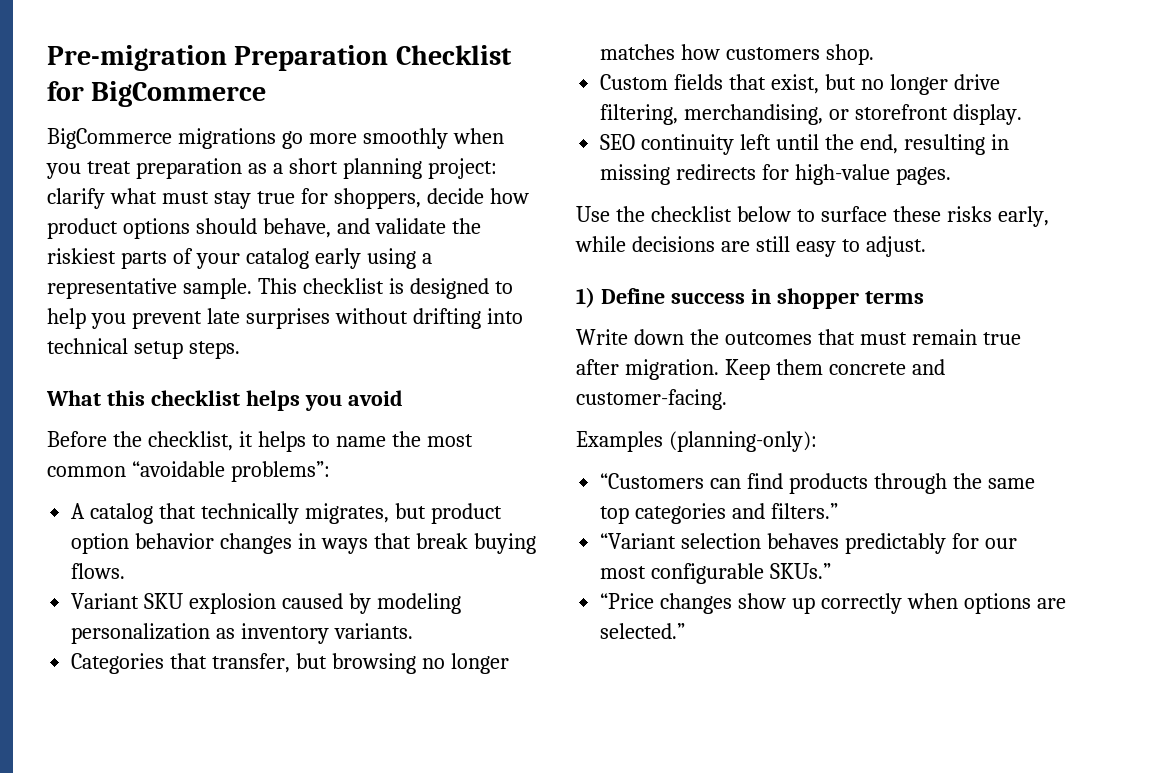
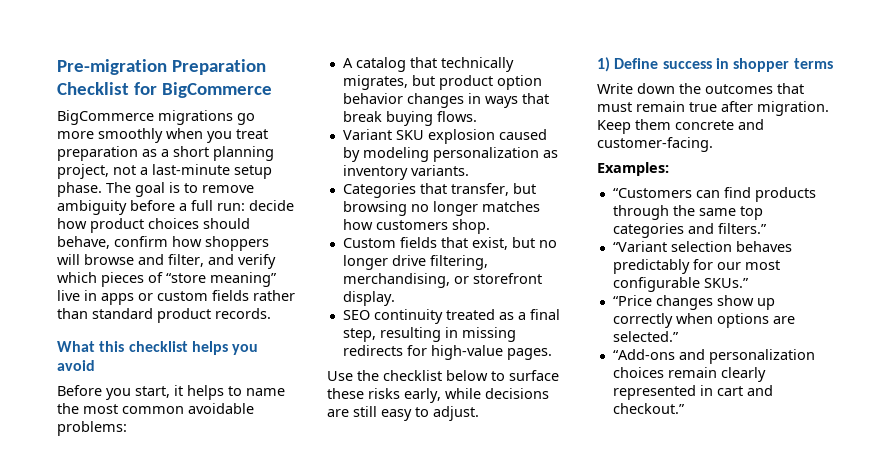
[427,158,497,179] [47,188,421,209] project: clarify what must stay true for shoppers, -> [57,164,272,179] [57,182,254,197] [57,200,245,215] project, not a last-minute setup phase. The goal is to remove ambiguity before a full run:
[122,218,190,239] options -> [148,218,199,229] choices
[336,218,481,234] [47,248,432,269] [47,278,513,299] [47,308,523,329] [47,338,240,359] and validate the riskiest parts of your catalog early using a representative sample. This checklist is designed to help you prevent late surprises without drifting into technical setup steps. -> [114,236,269,251] [57,254,276,269] [57,272,277,287] [57,290,295,305] [57,308,271,323] confirm how shoppers will browse and filter, and verify which pieces of “store meaning” live in apps or custom fields rather than standard product records.
[112,431,233,451] the checklist, -> [106,386,170,400] you start,
[131,461,330,482] “avoidable problems”: -> [188,403,254,414] [57,421,127,436] avoidable problems:
[740,134,898,154] left until the end, -> [445,309,560,320] [342,328,376,342] treated as a final step,
[576,431,817,452] Examples (planning-only): -> [597,162,669,176] Examples:
(686, 631) none -> [612,349,815,364] [612,367,766,382] [612,385,773,400] [612,403,685,414] // “Add-ons and personalization choices remain clearly represented in cart and checkout.”

